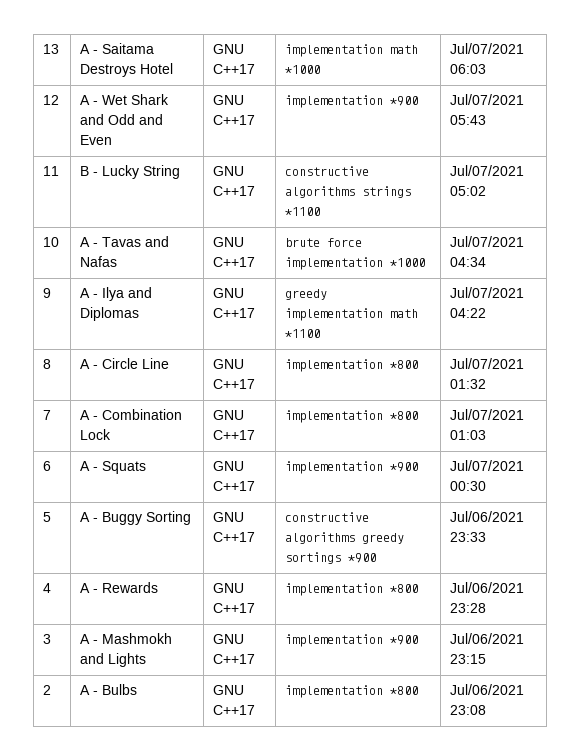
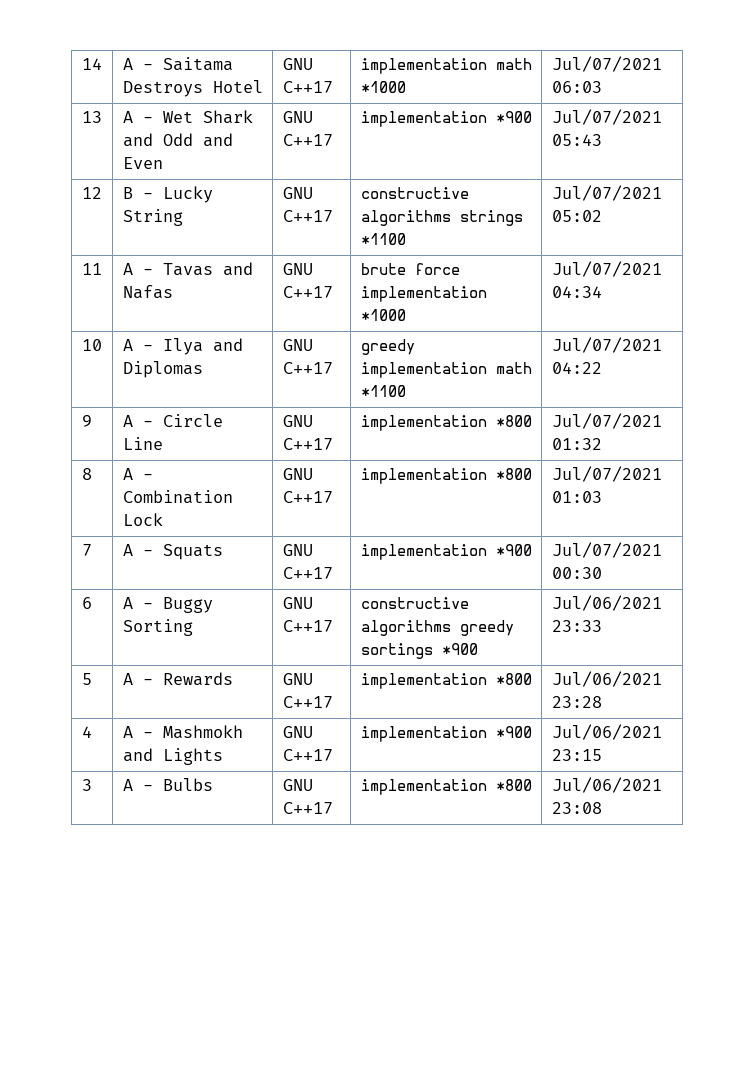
[43,44,60,54] 13 -> [81,58,102,70] 14
[43,95,60,105] 12 -> [81,111,102,123] 13
[43,166,60,176] 11 -> [81,187,102,199] 12
[43,237,60,247] 10 -> [81,263,102,275] 11
[43,288,52,298] 9 -> [81,339,102,351] 10
[43,359,52,369] 8 -> [81,415,92,427] 9
[43,410,52,420] 7 -> [81,468,92,480] 8
[43,461,52,471] 6 -> [81,544,92,556] 7
[43,512,52,522] 5 -> [81,597,92,609] 6
[43,583,52,593] 4 -> [81,673,92,685] 5
[43,634,52,644] 3 -> [81,726,92,738] 4
[43,685,52,695] 2 -> [81,779,92,791] 3

